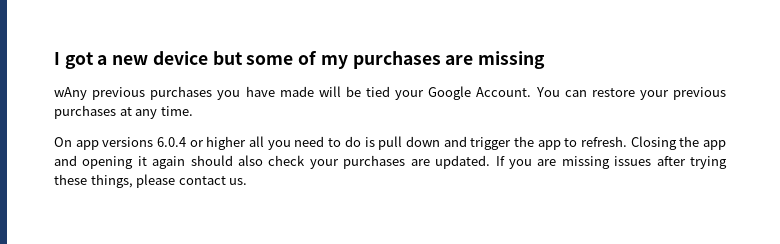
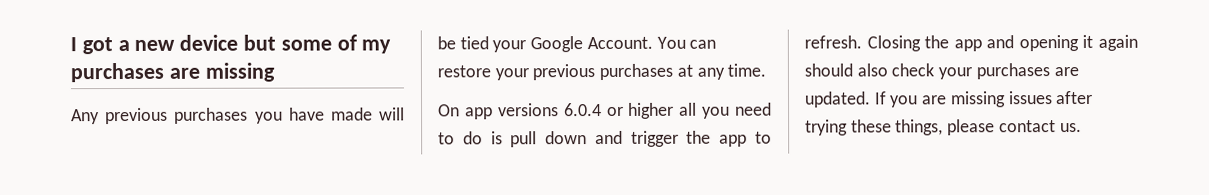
[54,87,87,100] wAny -> [71,109,100,125] Any

